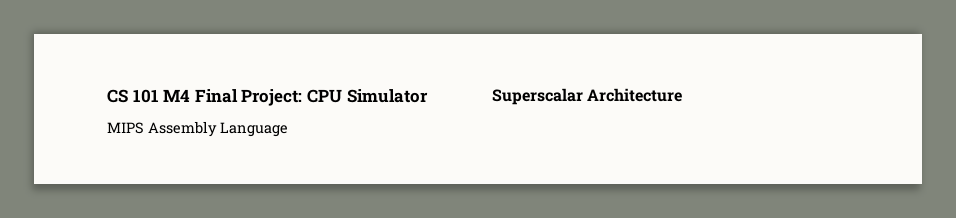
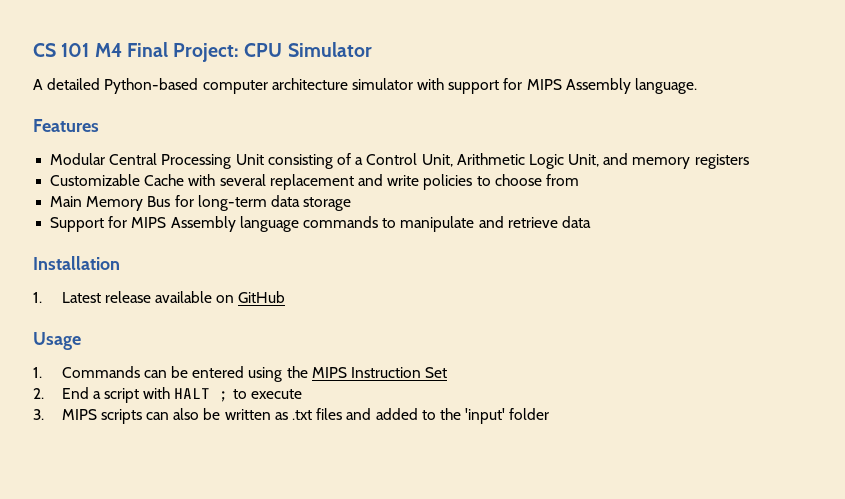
[107,121,288,137] [492,88,683,105] MIPS Assembly Language // Superscalar Architecture -> [33,78,698,94] [33,119,99,132] [50,153,749,169] [50,174,579,190] [50,195,352,211] [50,216,591,232] [33,256,120,270] [33,291,286,303] [33,332,81,350] [33,366,448,382] [33,387,302,403] [33,408,550,424] A detailed Python-based computer architecture simulator with support for MIPS Assembly language. // Features // Modular Central Processing Unit consisting of a Control Unit, Arithmetic Logic Unit, and memory registers // Customizable Cache with several replacement and write policies to choose from // Main Memory Bus for long-term data storage // Support for MIPS Assembly language commands to manipulate and retrieve data // Installation // 1. Latest release available on GitHub // Usage // 1. Commands can be entered using the MIPS Instruction Set // 2. End a script with HALT ; to execute // 3. MIPS scripts can also be written as .txt files and added to the 'input' folder

